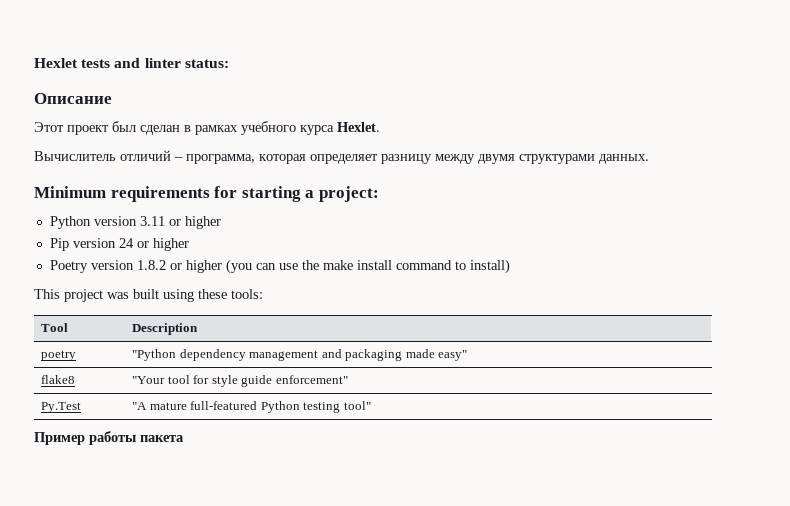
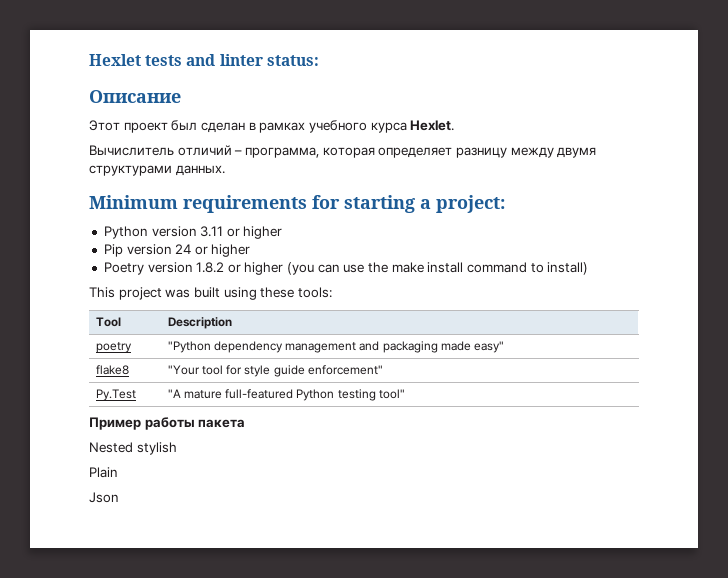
(184, 438) none -> [89,442,177,455] [89,467,118,478] [89,492,119,503] // Nested stylish // Plain // Json

